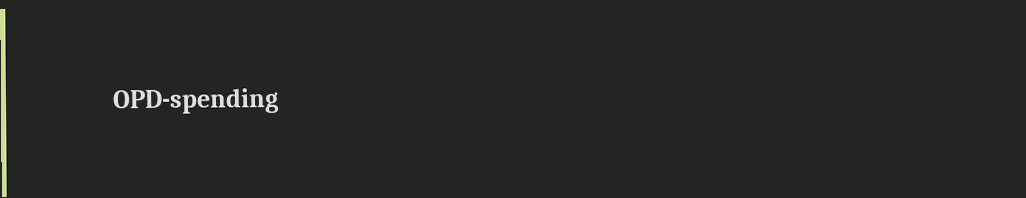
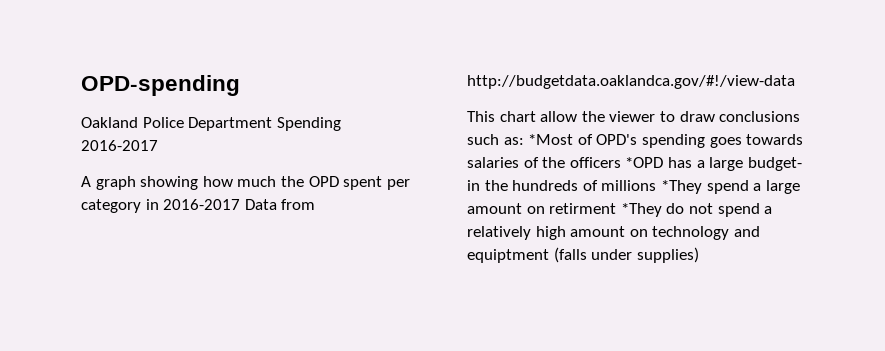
(279, 101) none -> [81,117,341,131] [81,140,158,151] [81,176,410,190] [81,199,316,213] [467,75,795,89] [467,111,801,122] [467,134,804,148] [467,157,802,171] [467,180,800,194] [467,203,773,217] [467,226,760,240] [467,247,699,263] // Oakland Police Department Spending 2016-2017 // A graph showing how much the OPD spent per category in 2016-2017 Data from http://budgetdata.oaklandca.gov/#!/view-data // This chart allow the viewer to draw conclusions such as: *Most of OPD's spending goes towards salaries of the officers *OPD has a large budget- in the hundreds of millions *They spend a large amount on retirment *They do not spend a relatively high amount on technology and equiptment (falls under supplies)

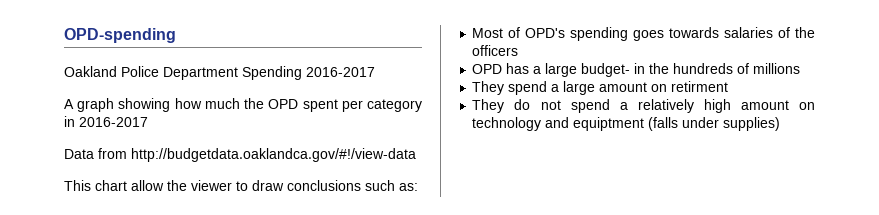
(241, 204) none -> (148, 122) //
[528,134,574,145] *Most -> [472,28,504,38] // Most
[625,157,664,168] *OPD -> [472,64,503,74] // OPD
[660,180,702,194] *They -> [472,81,505,95] // They
[620,203,662,217] *They -> [472,99,505,113] // They

